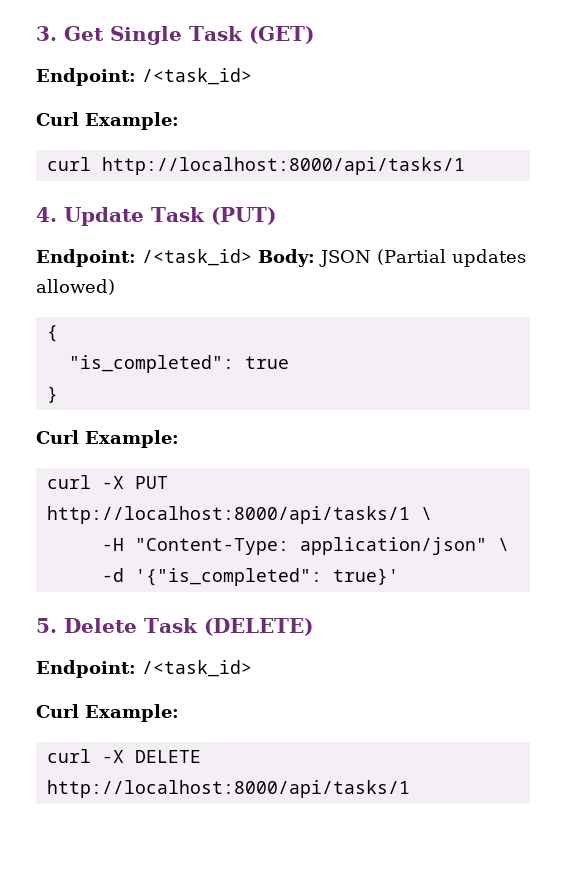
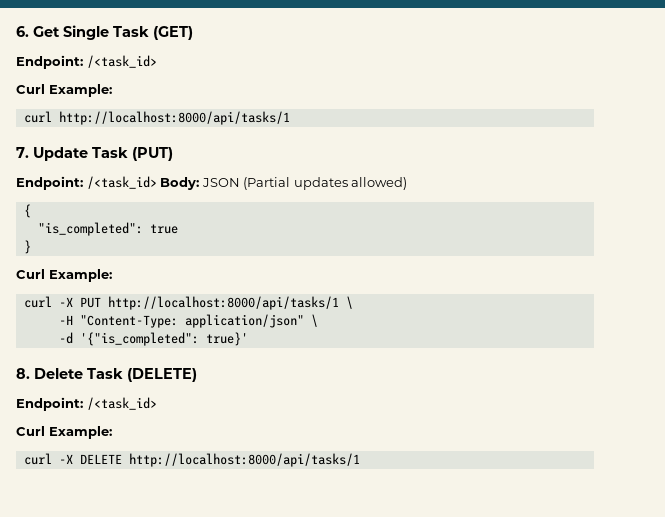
[36,26,57,41] 3. -> [16,26,29,37] 6.
[36,207,57,222] 4. -> [16,147,29,158] 7.
[36,618,57,633] 5. -> [16,368,30,379] 8.

